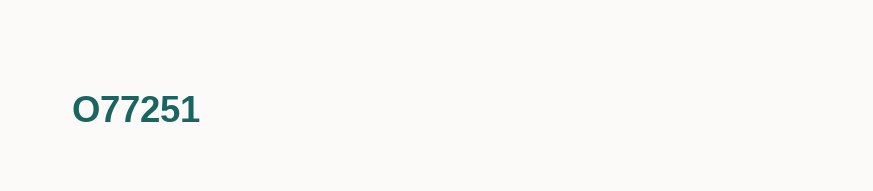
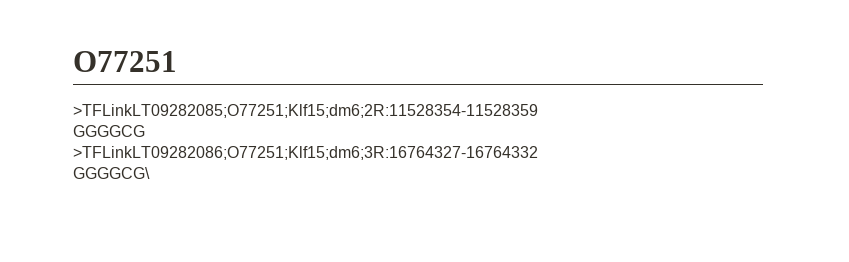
(200, 109) none -> [73,104,538,118] [73,125,145,137] [73,146,538,160] [73,167,150,179] // >TFLinkLT09282085;O77251;Klf15;dm6;2R:11528354-11528359 // GGGGCG // >TFLinkLT09282086;O77251;Klf15;dm6;3R:16764327-16764332 // GGGGCG\

